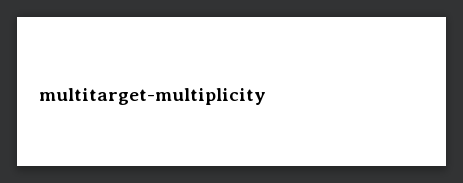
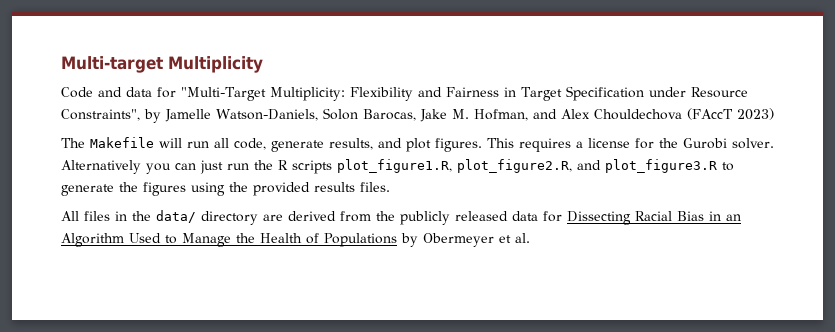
[39,88,266,105] multitarget-multiplicity -> [61,56,263,73] [61,86,748,101] [61,108,774,123] [61,137,774,152] [61,159,734,174] [61,182,390,196] [61,210,741,225] [61,233,530,247] Multi-target Multiplicity // Code and data for "Multi-Target Multiplicity: Flexibility and Fairness in Target Specification under Resource Constraints", by Jamelle Watson-Daniels, Solon Barocas, Jake M. Hofman, and Alex Chouldechova (FAccT 2023) // The Makefile will run all code, generate results, and plot figures. This requires a license for the Gurobi solver. Alternatively you can just run the R scripts plot_figure1.R, plot_figure2.R, and plot_figure3.R to generate the figures using the provided results files. // All files in the data/ directory are derived from the publicly released data for Dissecting Racial Bias in an Algorithm Used to Manage the Health of Populations by Obermeyer et al.

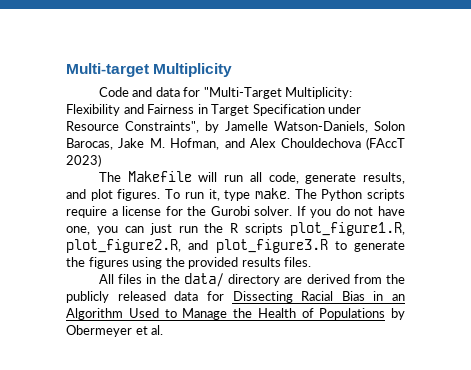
[487,138,571,152] This requires -> [165,188,405,201] [66,206,107,218] To run it, type make. The Python scripts require
[61,160,141,174] Alternatively -> [296,206,405,218] [66,226,90,235] If you do not have one,

